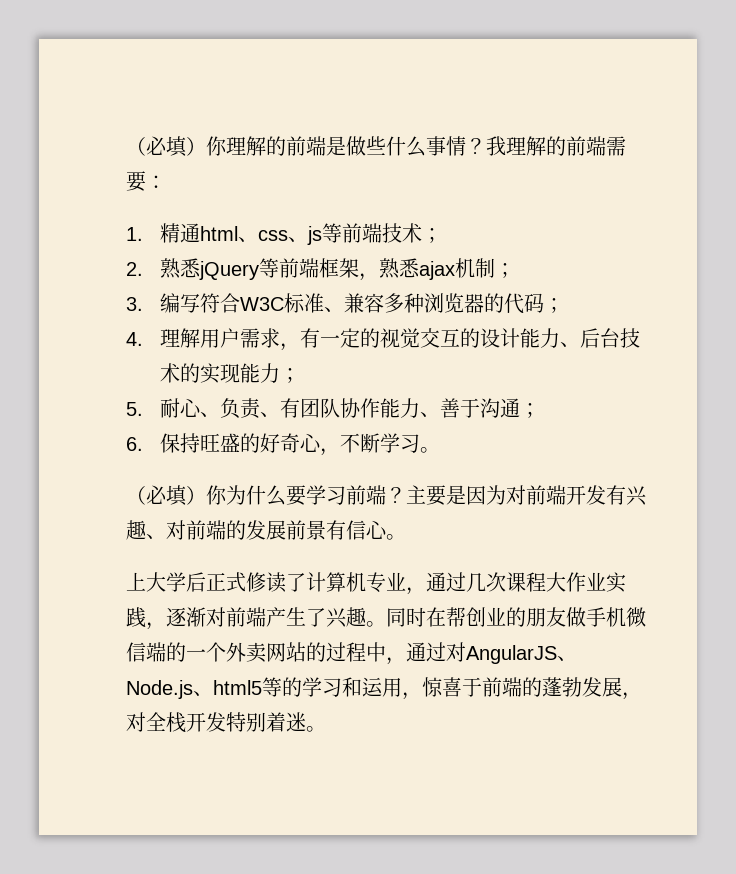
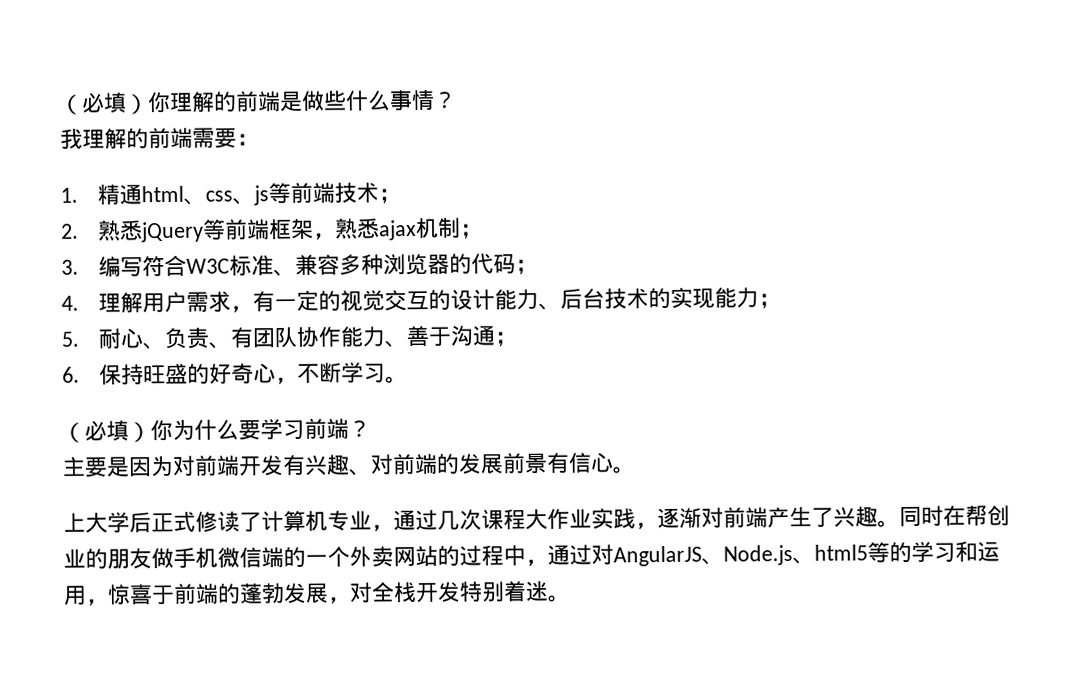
(486, 146) none -> (457, 100) //
(406, 495) none -> (371, 429) //

